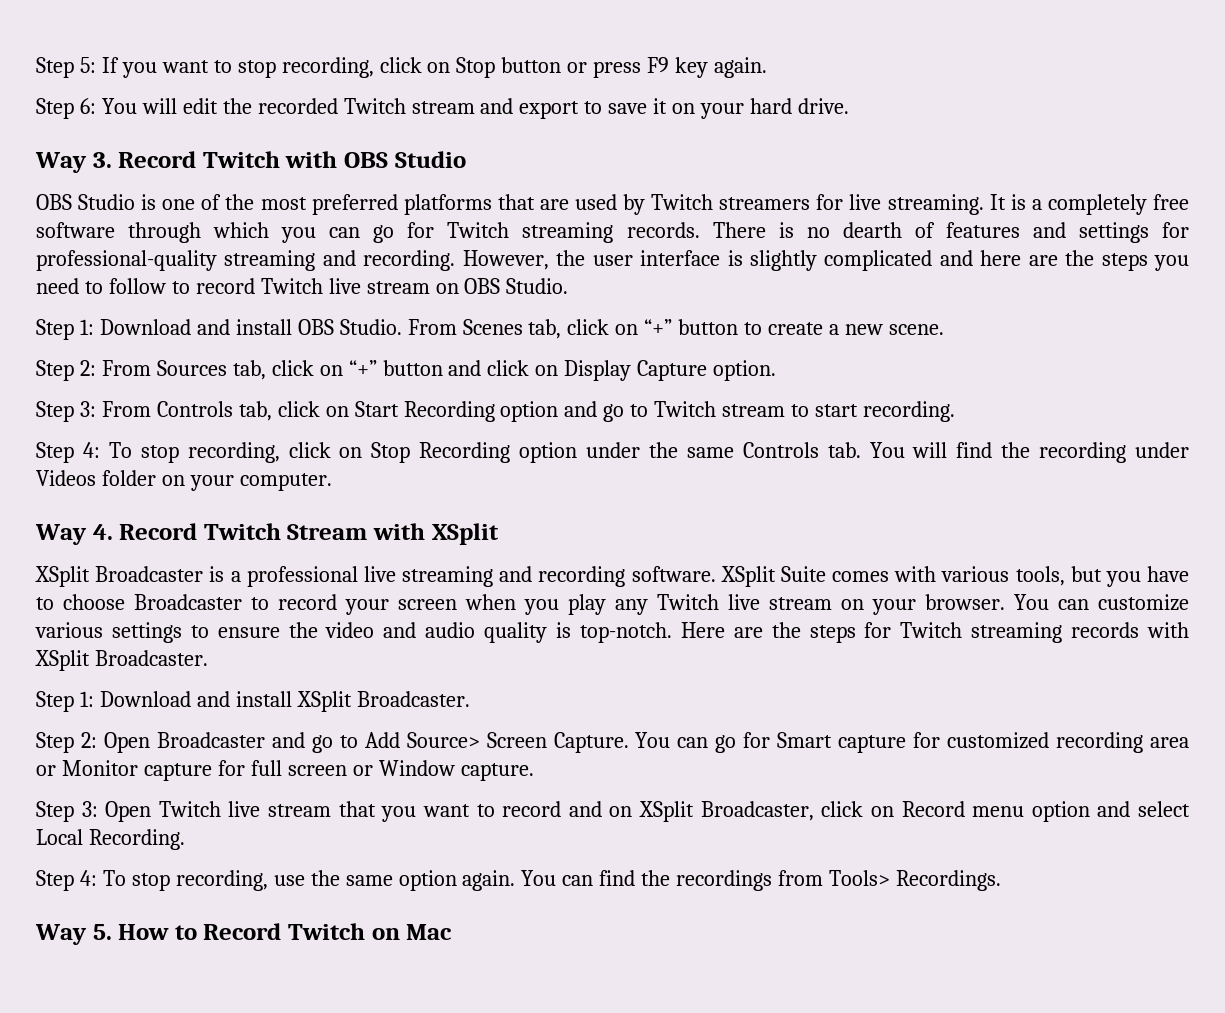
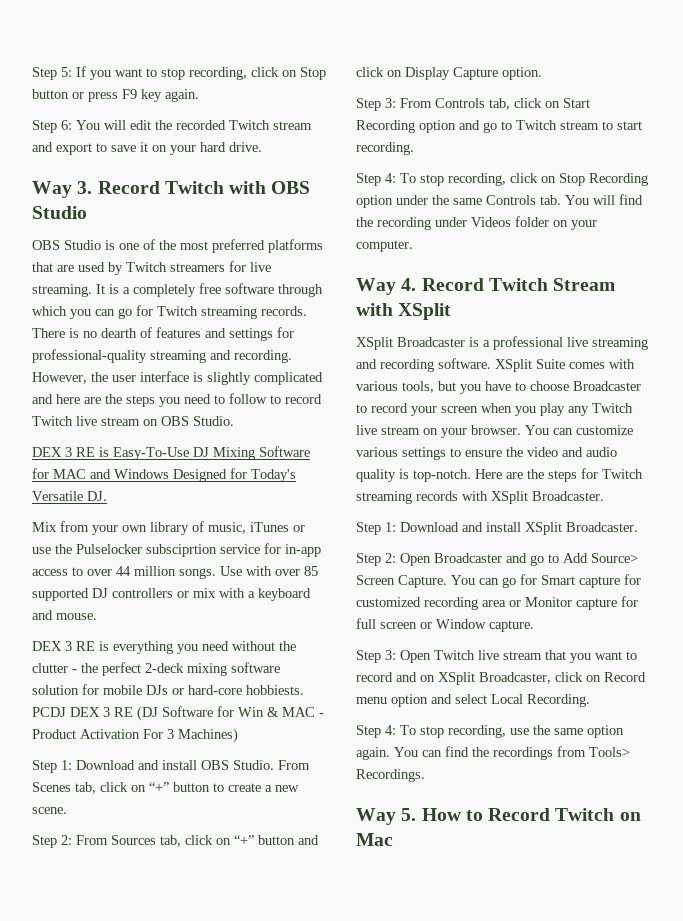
(569, 286) none -> [32,446,310,460] [32,468,296,482] [32,491,107,501] [32,521,305,535] [32,543,321,557] [32,566,318,579] [32,588,311,601] [32,610,97,620] [32,641,296,654] [32,662,280,676] [32,684,304,695] [32,706,324,721] [32,728,238,743] // DEX 3 RE is Easy-To-Use DJ Mixing Software for MAC and Windows Designed for Today's Versatile DJ. // Mix from your own library of music, iTunes or use the Pulselocker subsciprtion service for in-app access to over 44 million songs. Use with over 85 supported DJ controllers or mix with a keyboard and mouse. // DEX 3 RE is everything you need without the clutter - the perfect 2-deck mixing software solution for mobile DJs or hard-core hobbiests. PCDJ DEX 3 RE (DJ Software for Win & MAC - Product Activation For 3 Machines)

